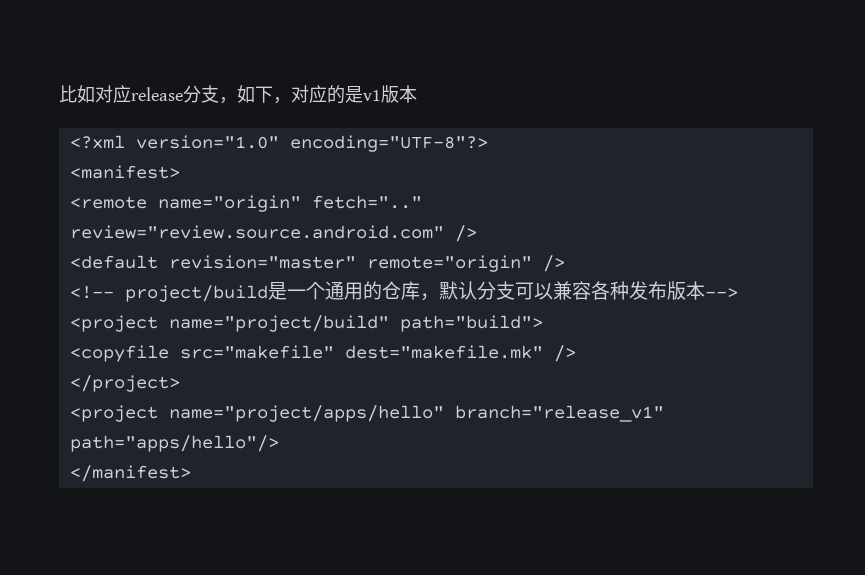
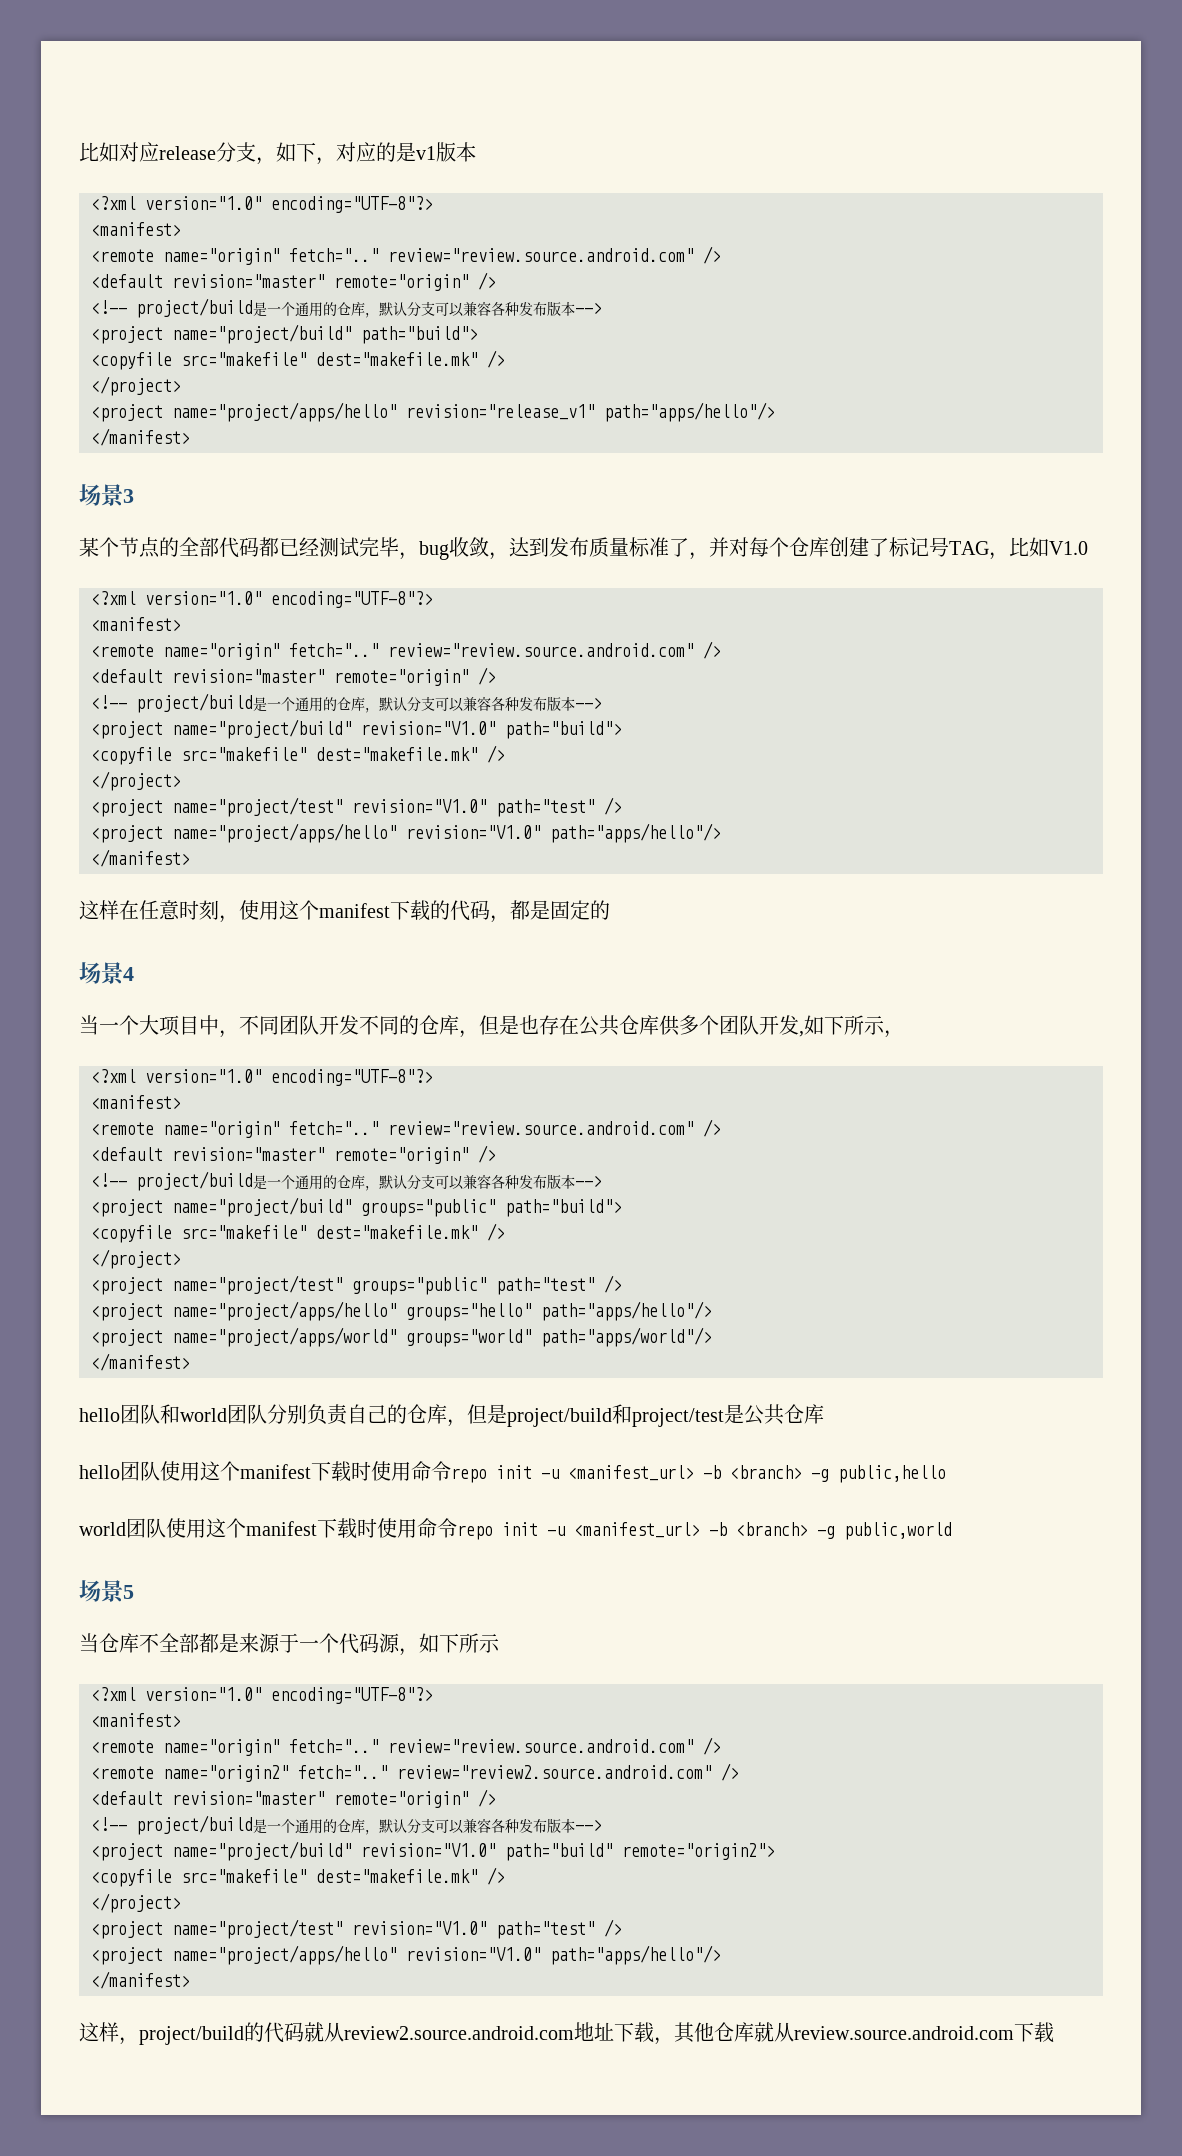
[454,405,664,422] [69,435,279,452] [69,465,191,482] branch="release_v1" path="apps/hello"/> // </manifest> -> [406,402,775,422] [91,428,190,446] [79,484,134,507] [79,537,1088,560] [91,591,433,608] [91,617,181,631] [91,641,721,660] [91,667,496,686] [91,693,602,713] [91,719,622,739] [91,745,505,765] [91,771,181,791] [91,797,622,817] [91,823,721,843] [91,849,190,867] [79,900,610,923] [79,962,134,985] [79,1015,904,1038] [91,1069,433,1086] [91,1095,181,1109] [91,1119,721,1138] [91,1145,496,1164] [91,1171,602,1191] [91,1197,622,1217] [91,1223,505,1243] [91,1249,181,1269] [91,1275,622,1295] [91,1301,712,1321] [91,1327,712,1347] [91,1353,190,1371] [79,1404,824,1427] [79,1461,946,1483] [79,1518,952,1540] [79,1580,134,1603] [79,1633,500,1656] [91,1687,433,1704] [91,1713,181,1727] [91,1737,721,1756] [91,1763,739,1782] [91,1789,496,1808] [91,1815,602,1835] [91,1841,775,1861] [91,1867,505,1887] [91,1893,181,1913] [91,1919,622,1939] [91,1945,721,1965] [91,1971,190,1989] [79,2022,1054,2045] revision="release_v1" path="apps/hello"/> // </manifest> // 场景3 // 某个节点的全部代码都已经测试完毕，bug收敛，达到发布质量标准了，并对每个仓库创建了标记号TAG，比如V1.0 // <?xml version="1.0" encoding="UTF-8"?> // <manifest> // <remote name="origin" fetch=".." review="review.source.android.com" /> // <default revision="master" remote="origin" /> // <!-- project/build是一个通用的仓库，默认分支可以兼容各种发布版本--> // <project name="project/build" revision="V1.0" path="build"> // <copyfile src="makefile" dest="makefile.mk" /> // </project> // <project name="project/test" revision="V1.0" path="test" /> // <project name="project/apps/hello" revision="V1.0" path="apps/hello"/> // </manifest> // 这样在任意时刻，使用这个manifest下载的代码，都是固定的 // 场景4 // 当一个大项目中，不同团队开发不同的仓库，但是也存在公共仓库供多个团队开发,如下所示， // <?xml version="1.0" encoding="UTF-8"?> // <manifest> // <remote name="origin" fetch=".." review="review.source.android.com" /> // <default revision="master" remote="origin" /> // <!-- project/build是一个通用的仓库，默认分支可以兼容各种发布版本--> // <project name="project/build" groups="public" path="build"> // <copyfile src="makefile" dest="makefile.mk" /> // </project> // <project name="project/test" groups="public" path="test" /> // <project name="project/apps/hello" groups="hello" path="apps/hello"/> // <project name="project/apps/world" groups="world" path="apps/world"/> // </manifest> // hello团队和world团队分别负责自己的仓库，但是project/build和project/test是公共仓库 // hello团队使用这个manifest下载时使用命令repo init -u <manifest_url> -b <branch> -g public,hello // world团队使用这个manifest下载时使用命令repo init -u <manifest_url> -b <branch> -g public,world // 场景5 // 当仓库不全部都是来源于一个代码源，如下所示 // <?xml version="1.0" encoding="UTF-8"?> // <manifest> // <remote name="origin" fetch=".." review="review.source.android.com" /> // <remote name="origin2" fetch=".." review="review2.source.android.com" /> // <default revision="master" remote="origin" /> // <!-- project/build是一个通用的仓库，默认分支可以兼容各种发布版本--> // <project name="project/build" revision="V1.0" path="build" remote="origin2"> // <copyfile src="makefile" dest="makefile.mk" /> // </project> // <project name="project/test" revision="V1.0" path="test" /> // <project name="project/apps/hello" revision="V1.0" path="apps/hello"/> // </manifest> // 这样，project/build的代码就从review2.source.android.com地址下载，其他仓库就从review.source.android.com下载

